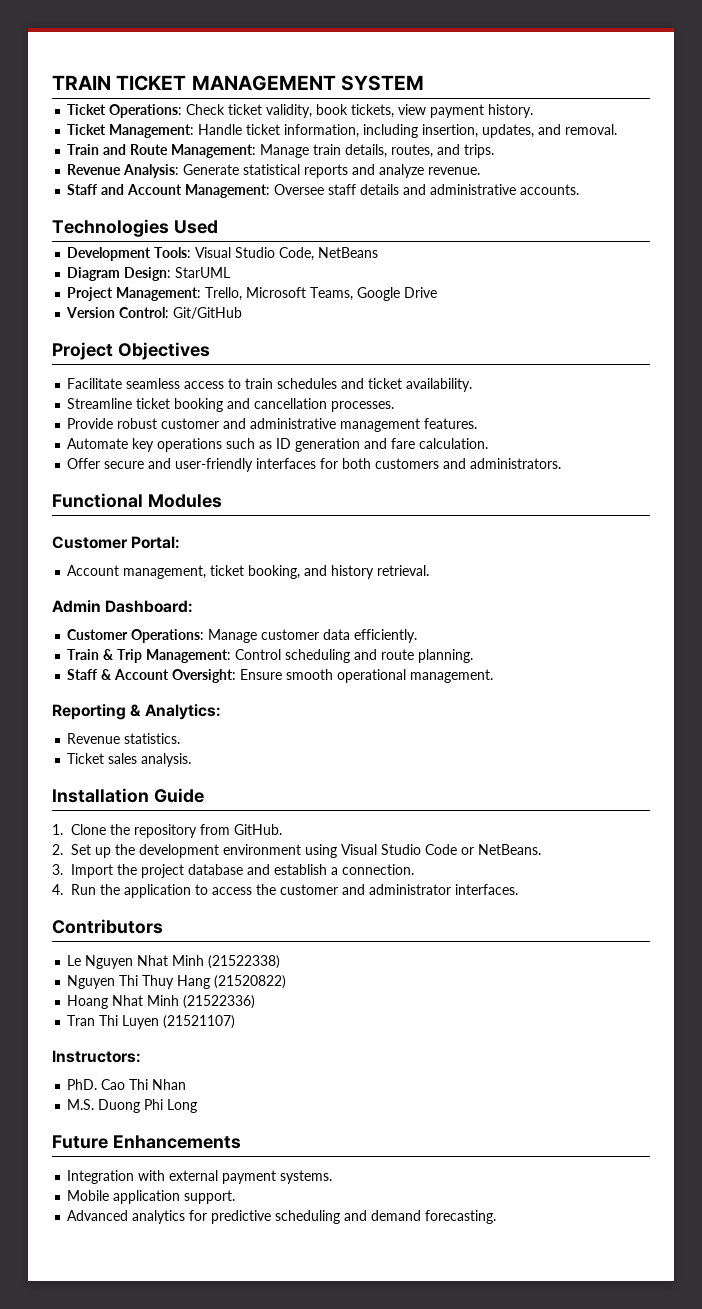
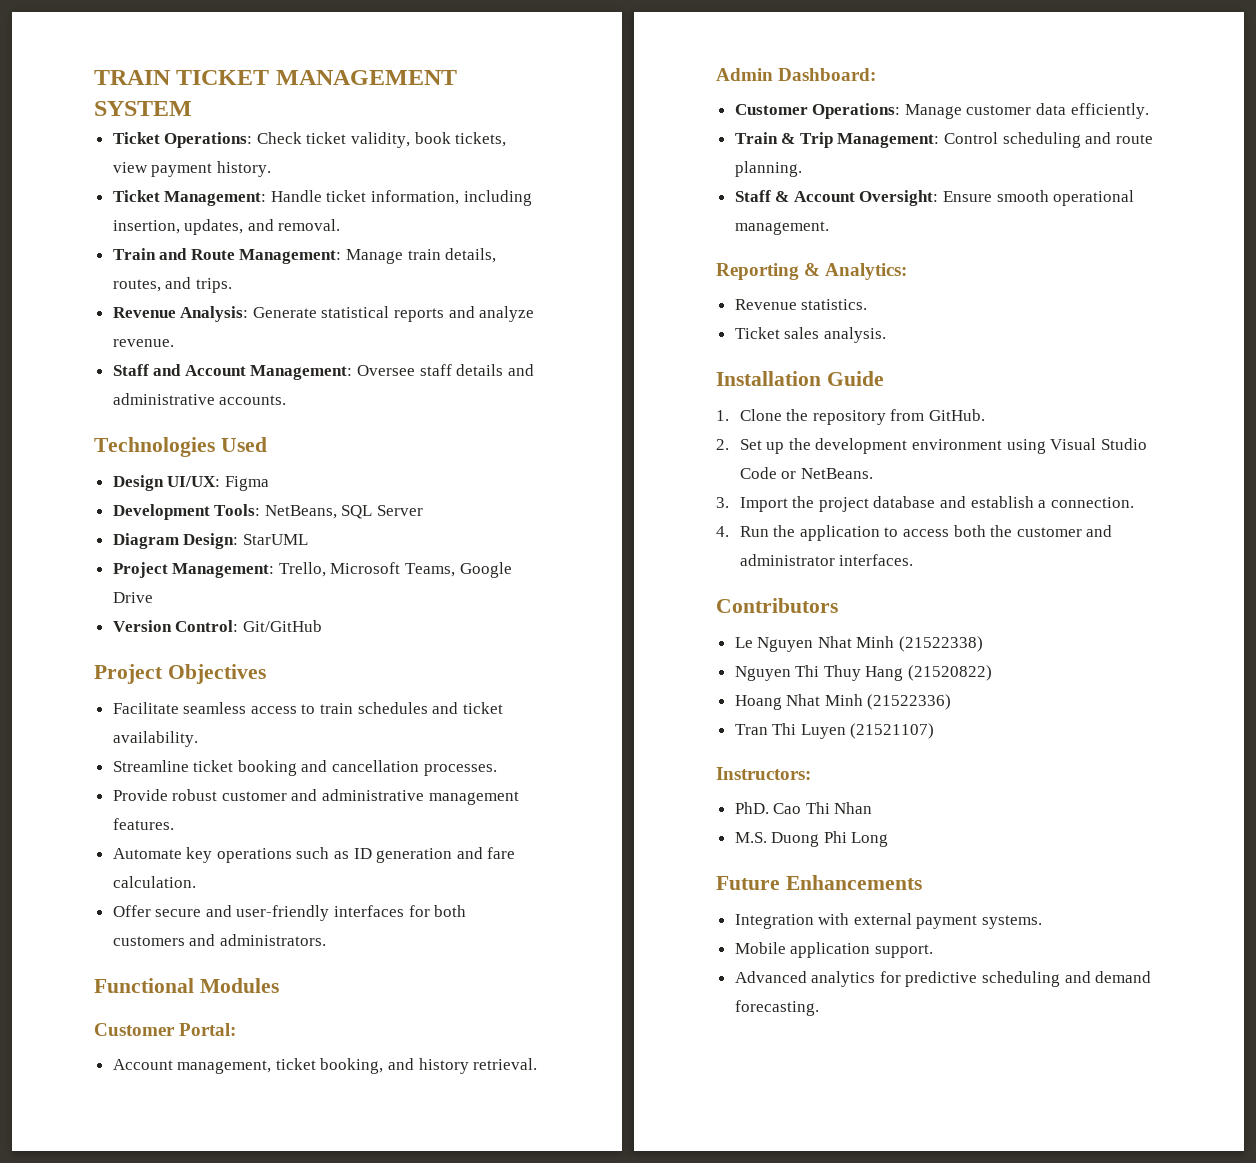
(218, 227) none -> [112,475,269,491] // Design UI/UX: Figma
[195,247,379,261] Visual Studio Code, NetBeans -> [264,505,424,519] NetBeans, SQL Server
(253, 891) none -> [953,525,986,537] both

